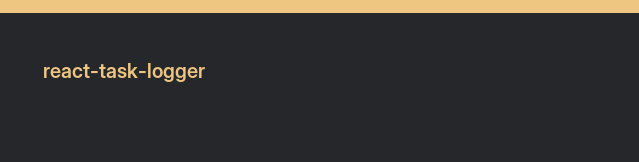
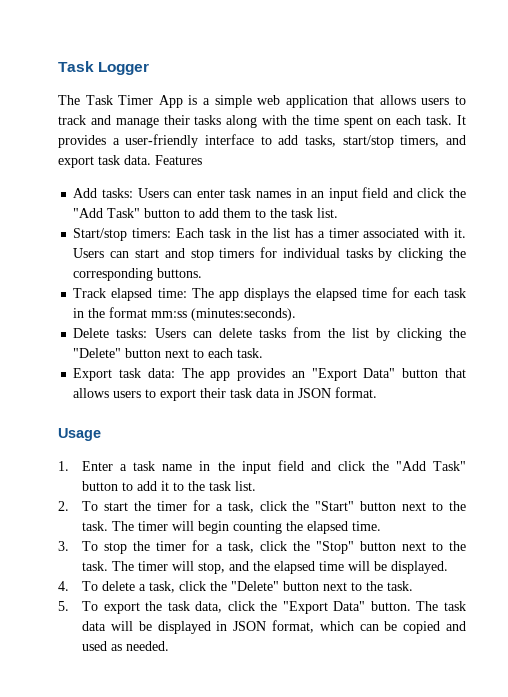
[43,63,205,82] react-task-logger -> [58,61,150,75] [58,95,466,108] [58,115,467,128] [58,134,466,148] [58,155,202,168] [73,187,467,201] [73,208,339,218] [73,228,467,241] [73,247,467,261] [73,268,203,281] [73,287,467,301] [73,307,297,321] [73,327,467,341] [73,348,264,358] [73,368,466,381] [73,387,378,401] [58,428,101,441] [58,460,466,474] [82,481,257,491] [58,500,467,513] [82,521,382,534] [58,540,466,554] [82,561,449,574] [58,581,414,593] [58,601,466,614] [82,620,466,634] [82,641,170,651] Task Logger // The Task Timer App is a simple web application that allows users to track and manage their tasks along with the time spent on each task. It provides a user-friendly interface to add tasks, start/stop timers, and export task data. Features // Add tasks: Users can enter task names in an input field and click the "Add Task" button to add them to the task list. // Start/stop timers: Each task in the list has a timer associated with it. Users can start and stop timers for individual tasks by clicking the corresponding buttons. // Track elapsed time: The app displays the elapsed time for each task in the format mm:ss (minutes:seconds). // Delete tasks: Users can delete tasks from the list by clicking the "Delete" button next to each task. // Export task data: The app provides an "Export Data" button that allows users to export their task data in JSON format. // Usage // 1. Enter a task name in the input field and click the "Add Task" button to add it to the task list. // 2. To start the timer for a task, click the "Start" button next to the task. The timer will begin counting the elapsed time. // 3. To stop the timer for a task, click the "Stop" button next to the task. The timer will stop, and the elapsed time will be displayed. // 4. To delete a task, click the "Delete" button next to the task. // 5. To export the task data, click the "Export Data" button. The task data will be displayed in JSON format, which can be copied and used as needed.

